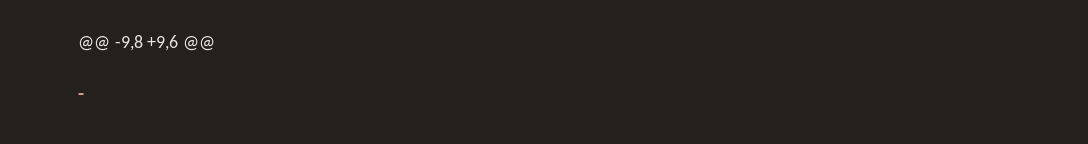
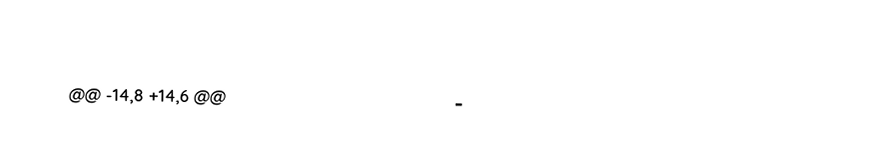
[78,35,179,51] @@ -9,8 +9,6 -> [68,88,189,106] @@ -14,8 +14,6

